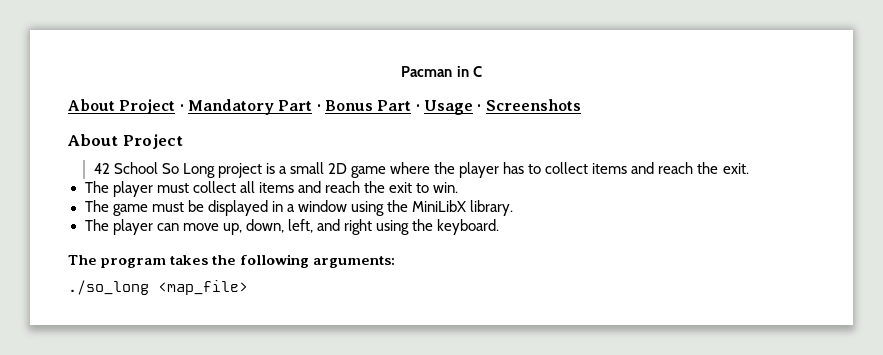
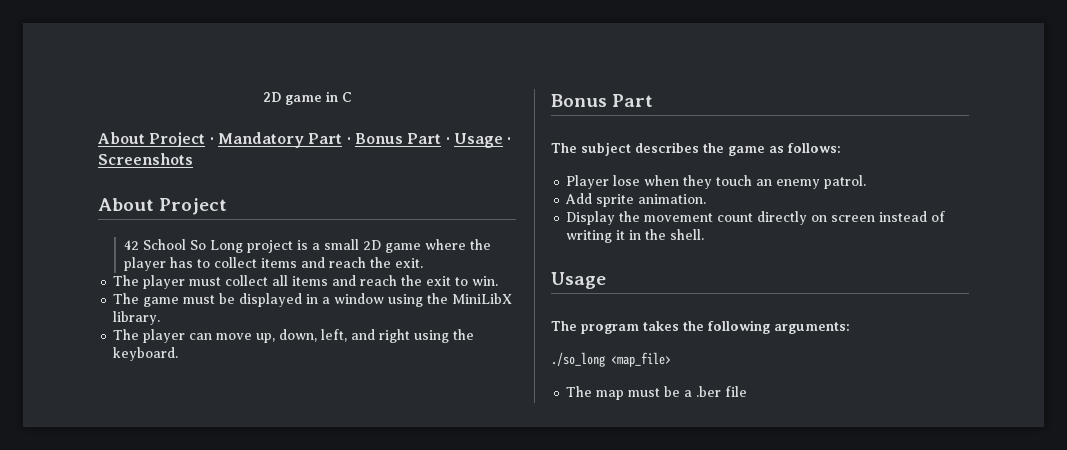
[401,66,453,77] Pacman -> [262,92,322,105] 2D game
(500, 227) none -> [551,94,654,107] [551,142,841,156] [566,175,867,189] [565,193,707,207] [566,211,946,225] [566,229,705,243] [551,272,606,289] // Bonus Part // The subject describes the game as follows: // Player lose when they touch an enemy patrol. // Add sprite animation. // Display the movement count directly on screen instead of writing it in the shell. // Usage
(248, 287) none -> [566,386,748,400] // The map must be a .ber file

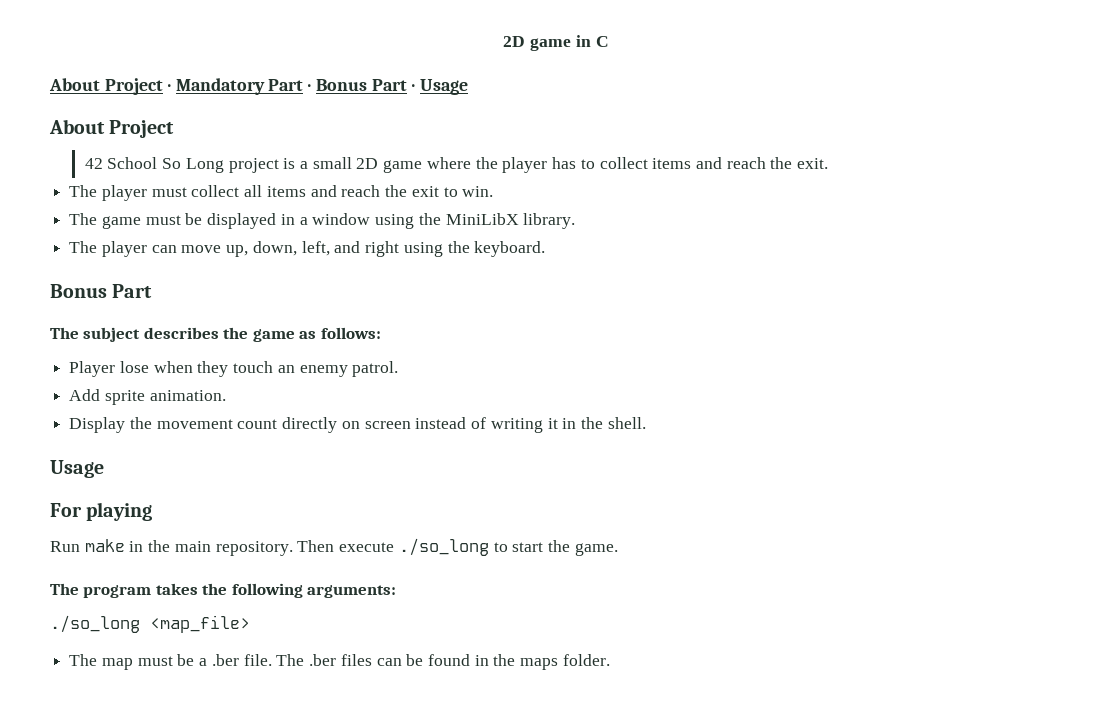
[507,137,512,144] [98,153,193,165] · Screenshots -> (468, 87) none
(606, 280) none -> [50,502,153,521] [50,538,618,556] // For playing // Run make in the main repository. Then execute ./so_long to start the game.
[725,386,748,397] file -> [243,654,610,670] file. The .ber files can be found in the maps folder.

